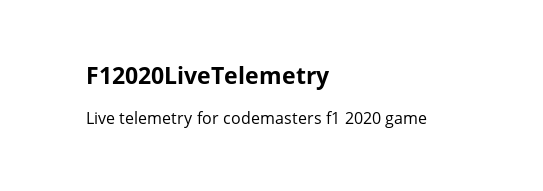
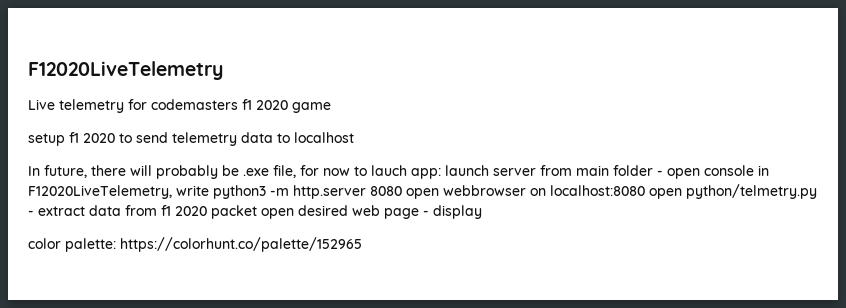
(427, 121) none -> [28,132,354,146] [28,165,769,179] [28,184,817,199] [28,205,482,219] [28,237,362,252] // setup f1 2020 to send telemetry data to localhost // In future, there will probably be .exe file, for now to lauch app: launch server from main folder - open console in F12020LiveTelemetry, write python3 -m http.server 8080 open webbrowser on localhost:8080 open python/telmetry.py - extract data from f1 2020 packet open desired web page - display // color palette: https://colorhunt.co/palette/152965

